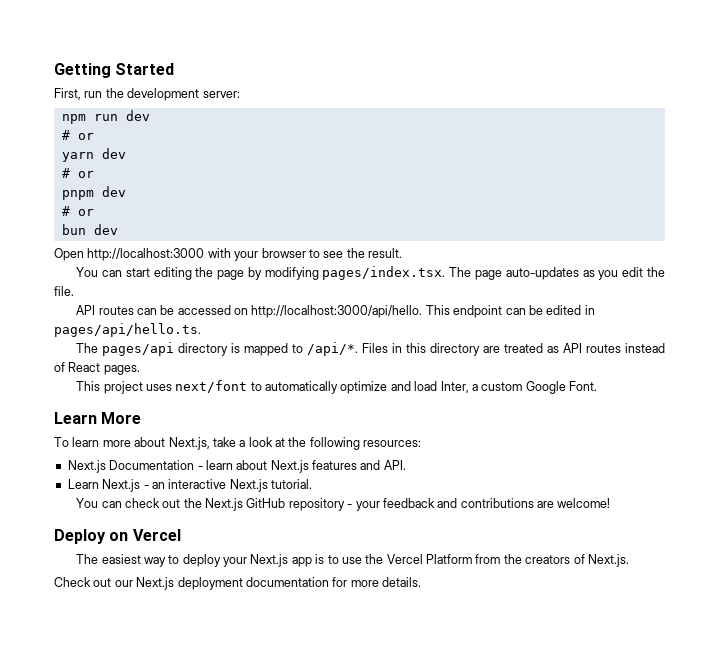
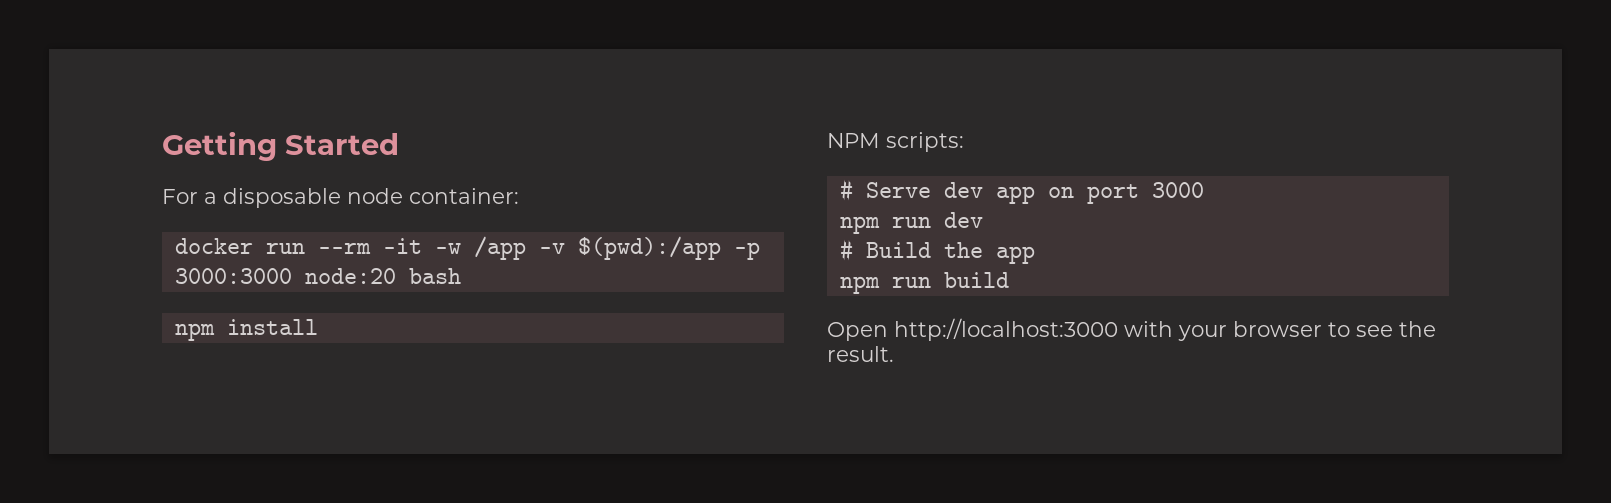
[54,88,240,101] [61,110,150,124] [61,130,94,140] [61,148,126,162] [61,168,94,178] [61,186,126,200] [61,206,94,216] [61,224,118,235] First, run the development server: // npm run dev // # or // yarn dev // # or // pnpm dev // # or // bun dev -> [162,188,519,208] [174,236,760,260] [174,268,461,284] [174,319,318,341] [827,132,964,152] [839,179,1204,204] [839,212,983,234] [839,239,1035,264] [839,272,1009,294] For a disposable node container: // docker run --rm -it -w /app -v $(pwd):/app -p 3000:3000 node:20 bash // npm install // NPM scripts: // # Serve dev app on port 3000 // npm run dev // # Build the app // npm run build
[76,266,665,280] [54,286,74,296] [76,305,595,318] [54,323,201,337] [76,342,665,356] [54,362,140,375] [76,380,598,394] [54,412,142,424] [54,437,422,450] [67,460,406,473] [67,479,312,492] [76,498,611,511] [54,529,181,544] [76,554,629,567] [54,577,421,590] // You can start editing the page by modifying pages/index.tsx. The page auto-updates as you edit the file. // API routes can be accessed on http://localhost:3000/api/hello. This endpoint can be edited in pages/api/hello.ts. // The pages/api directory is mapped to /api/*. Files in this directory are treated as API routes instead of React pages. // This project uses next/font to automatically optimize and load Inter, a custom Google Font. // Learn More // To learn more about Next.js, take a look at the following resources: // Next.js Documentation - learn about Next.js features and API. // Learn Next.js - an interactive Next.js tutorial. // You can check out the Next.js GitHub repository - your feedback and contributions are welcome! // Deploy on Vercel // The easiest way to deploy your Next.js app is to use the Vercel Platform from the creators of Next.js. // Check out our Next.js deployment documentation for more details. -> (894, 354) none

